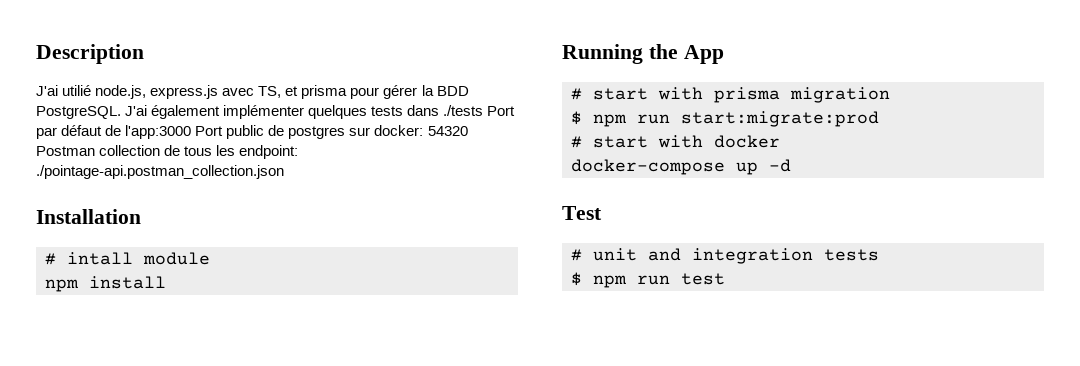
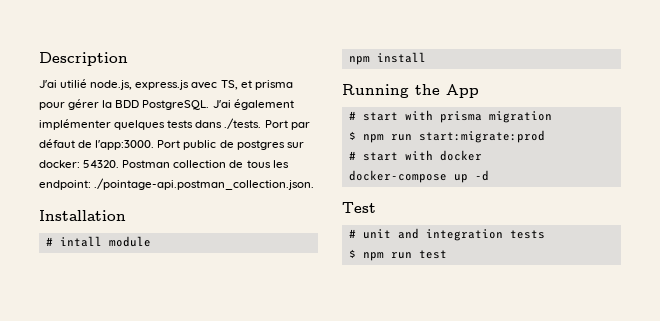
[443,105,484,116] ./tests -> [224,118,262,129] ./tests.
[125,125,192,139] l'app:3000 -> [95,140,155,150] l'app:3000.
[427,126,468,136] 54320 -> [83,160,120,168] 54320.
[36,165,284,179] ./pointage-api.postman_collection.json -> [94,178,315,190] ./pointage-api.postman_collection.json.

